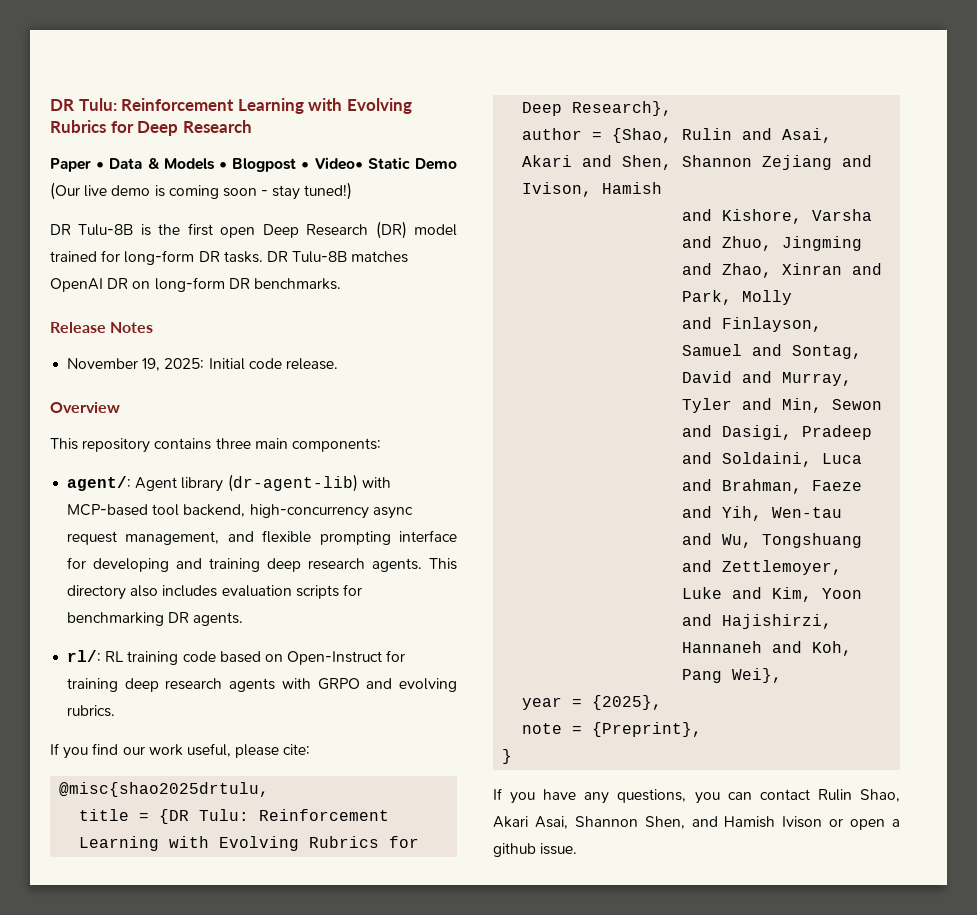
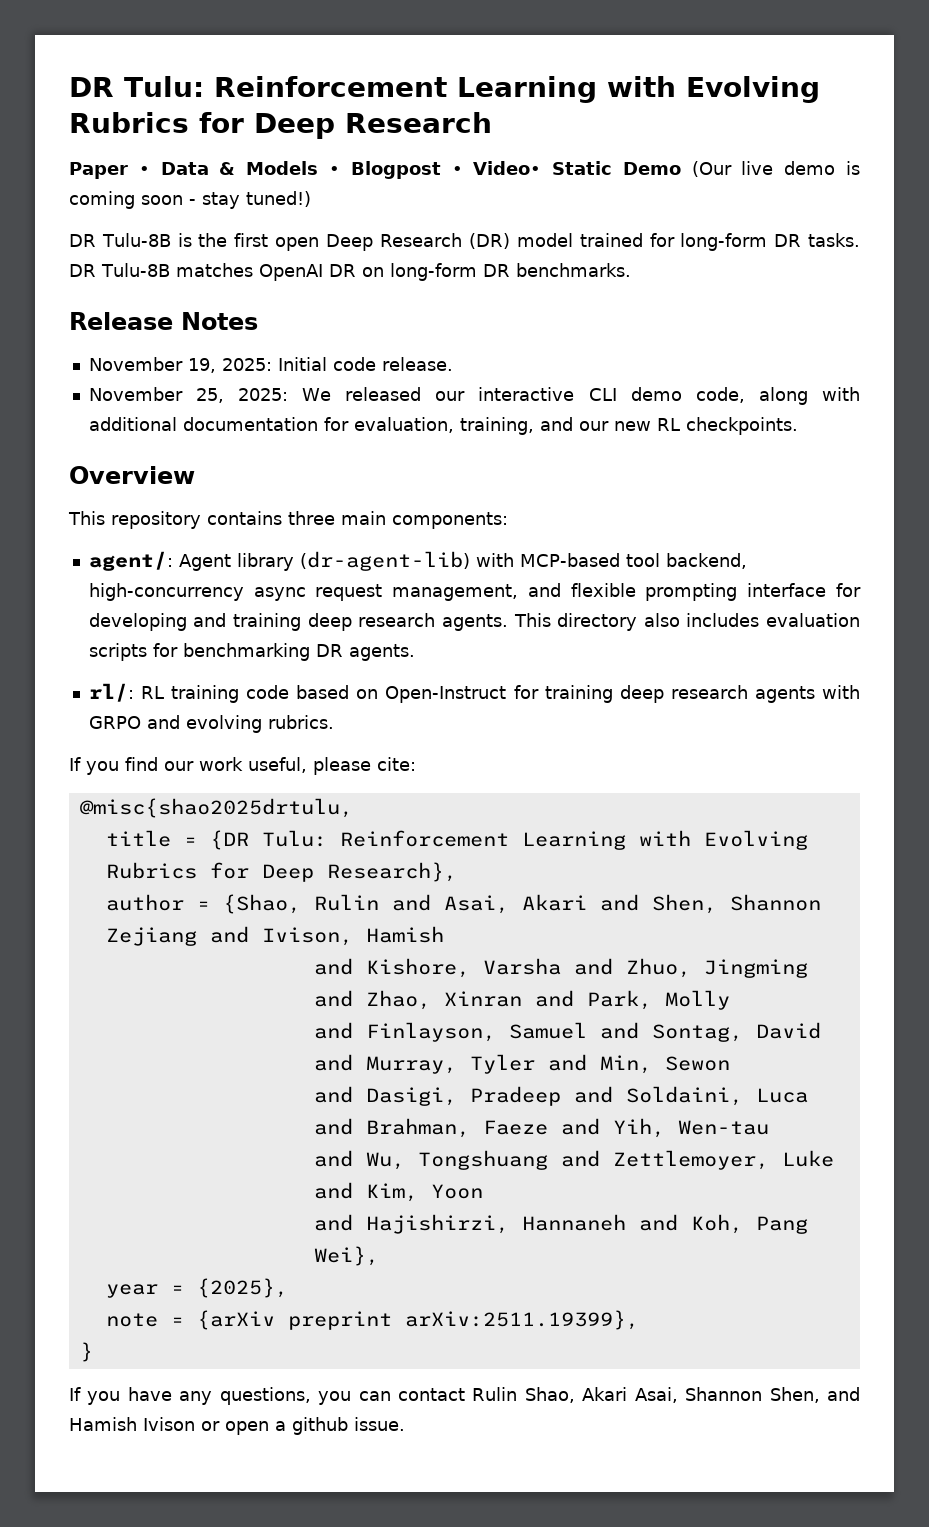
(338, 364) none -> [88,387,861,405] [88,417,798,435] // November 25, 2025: We released our interactive CLI demo code, along with additional documentation for evaluation, training, and our new RL checkpoints.
[592,722,703,737] {Preprint}, -> [196,1310,639,1330] {arXiv preprint arXiv:2511.19399},

